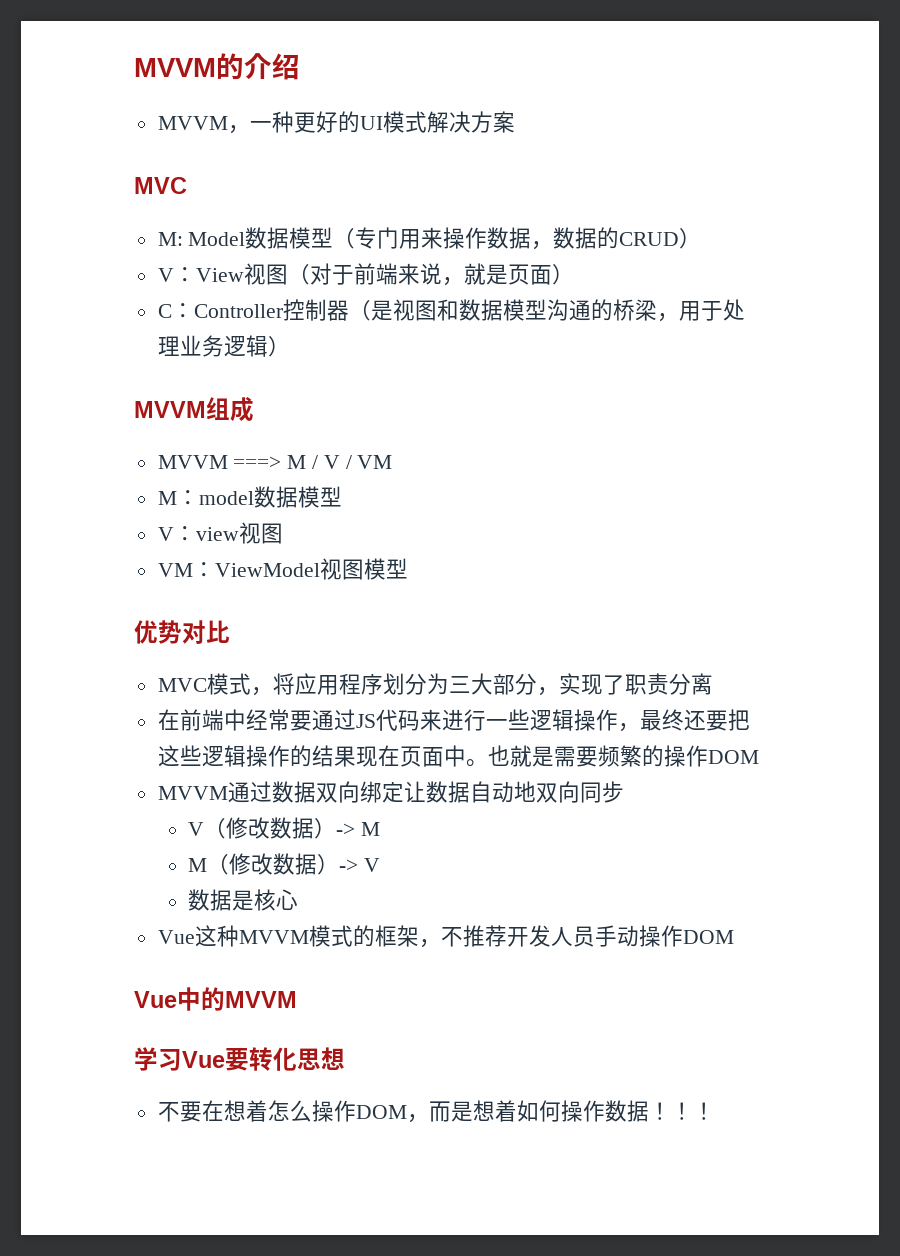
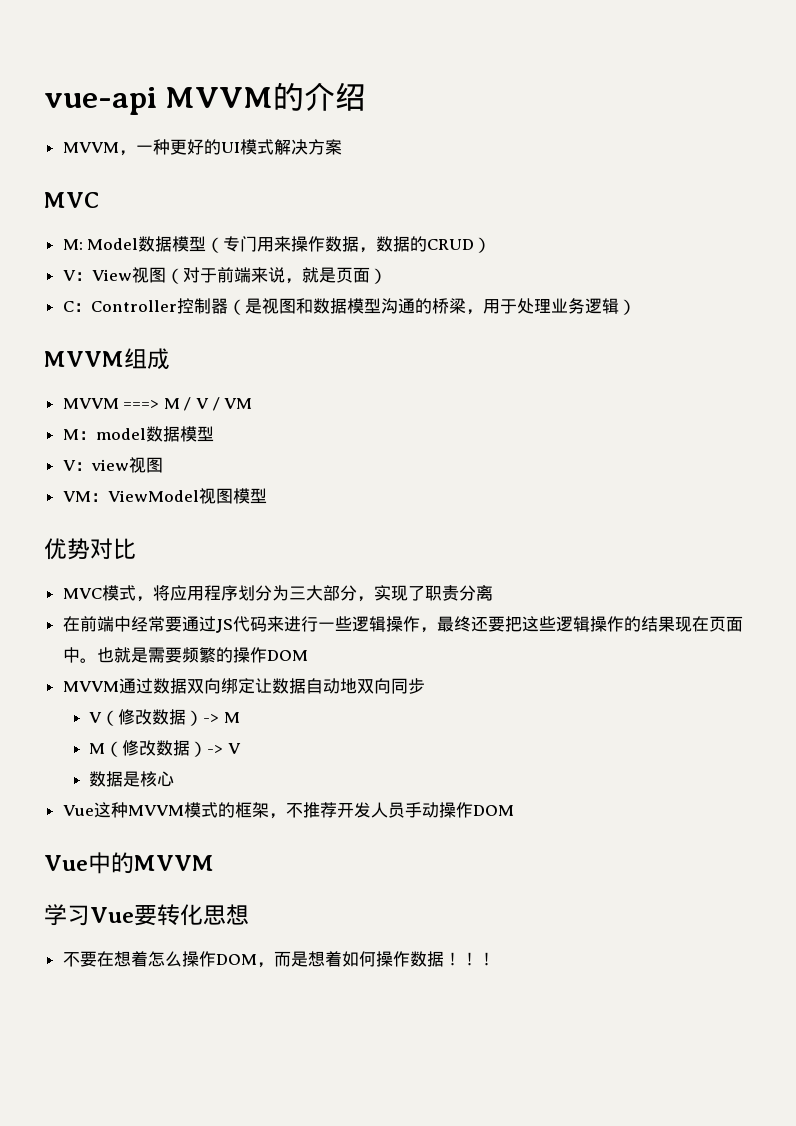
(134, 67) none -> [44,87,157,115] vue-api

